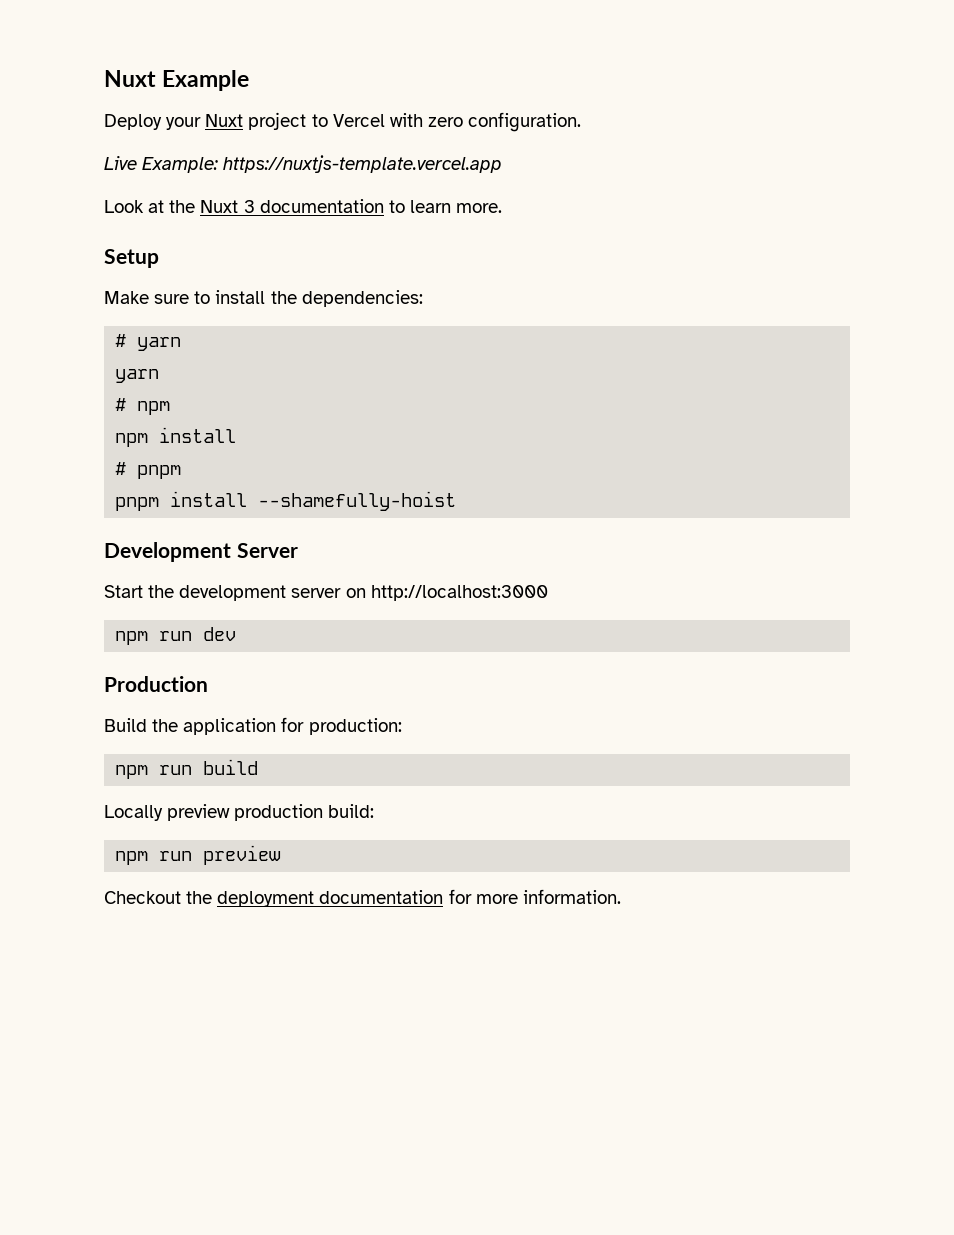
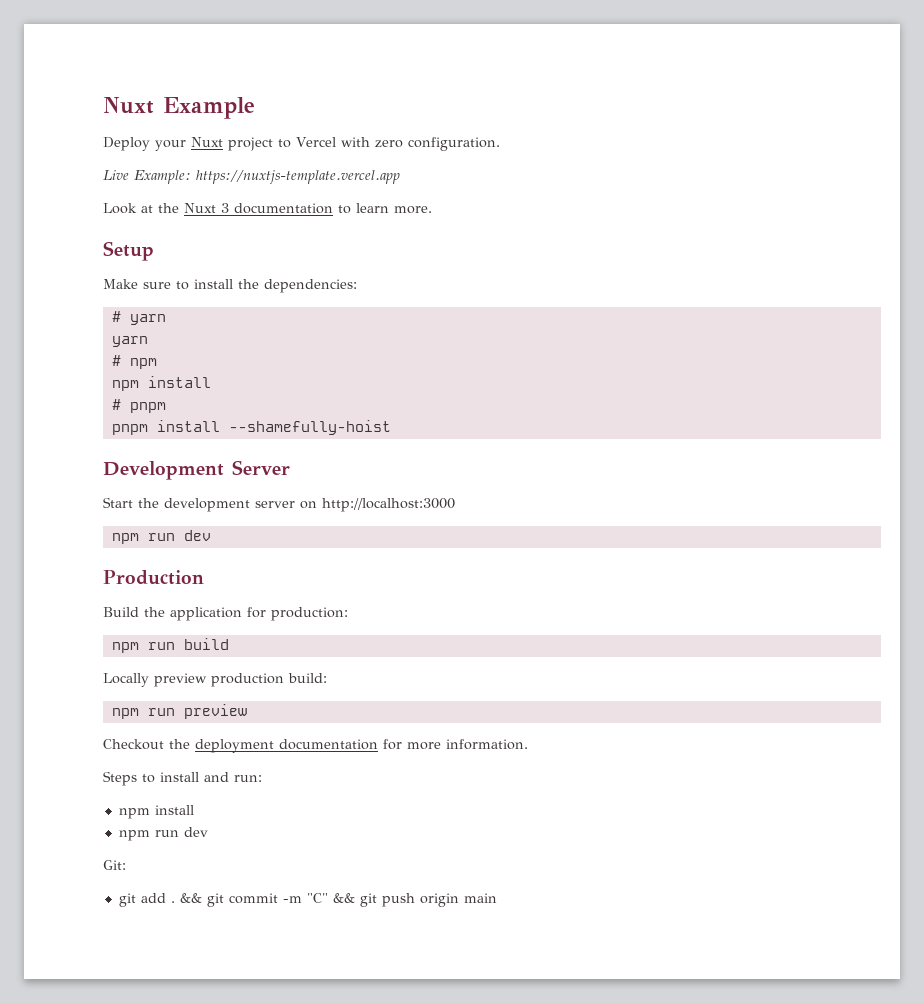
(621, 896) none -> [103,771,262,786] [118,805,194,819] [118,827,208,841] [103,860,126,870] [118,893,497,907] // Steps to install and run: // npm install // npm run dev // Git: // git add . && git commit -m "C" && git push origin main

